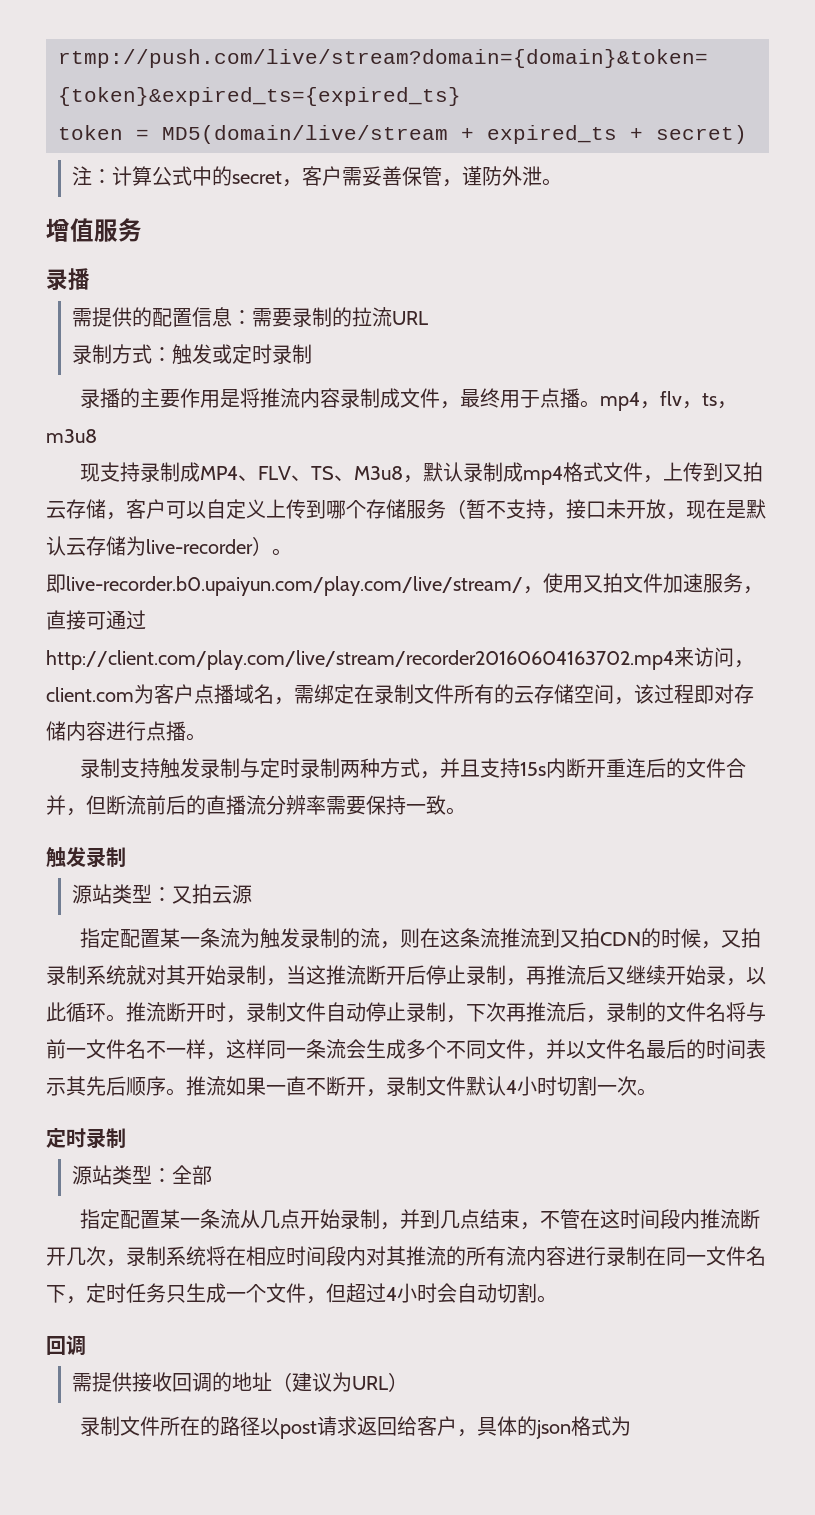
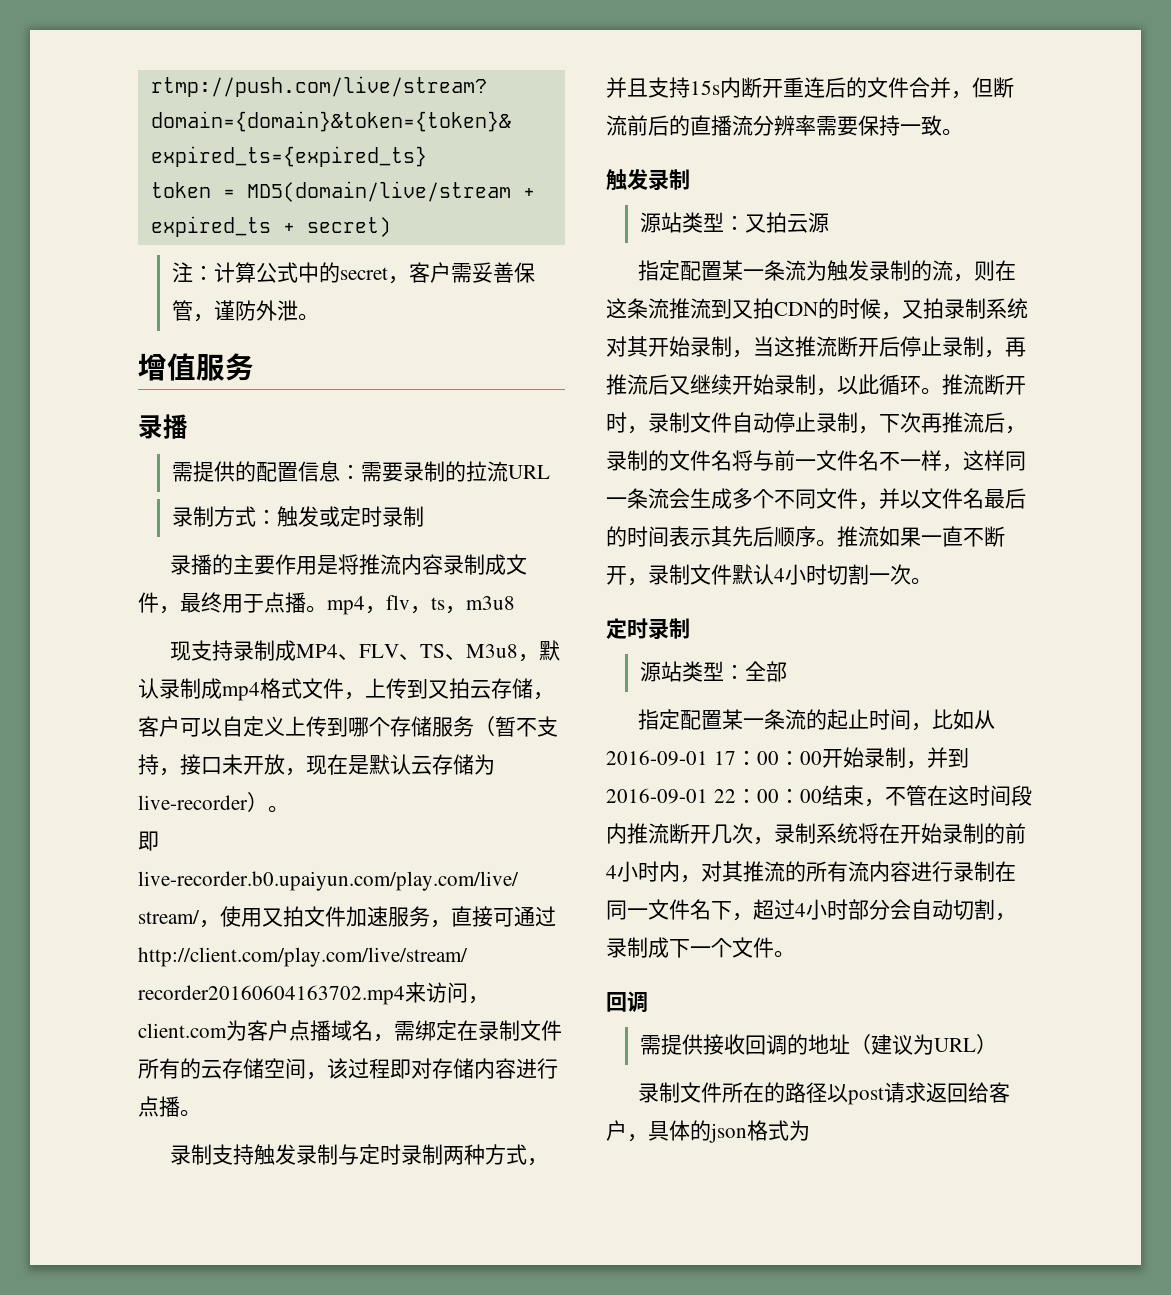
[126,965,146,985] 就 -> (1028, 308) none
(726, 975) none -> [795,374,816,395] 制
[240,1209,481,1230] 从几点开始录制，并到几点 -> [805,709,995,731] [606,747,969,769] [606,788,822,804] 的起止时间，比如从2016-09-01 17：00：00开始录制，并到2016-09-01 22：00：00
[246,1246,366,1266] 相应时间段内 -> [900,823,1026,844] [606,861,701,883] 开始录制的前4小时内，
[86,1283,346,1304] 定时任务只生成一个文件，但 -> (753, 917) none
(437, 1293) none -> [848,899,890,920] 部分
(537, 1293) none -> [995,913,1016,921] [606,937,774,958] ，录制成下一个文件

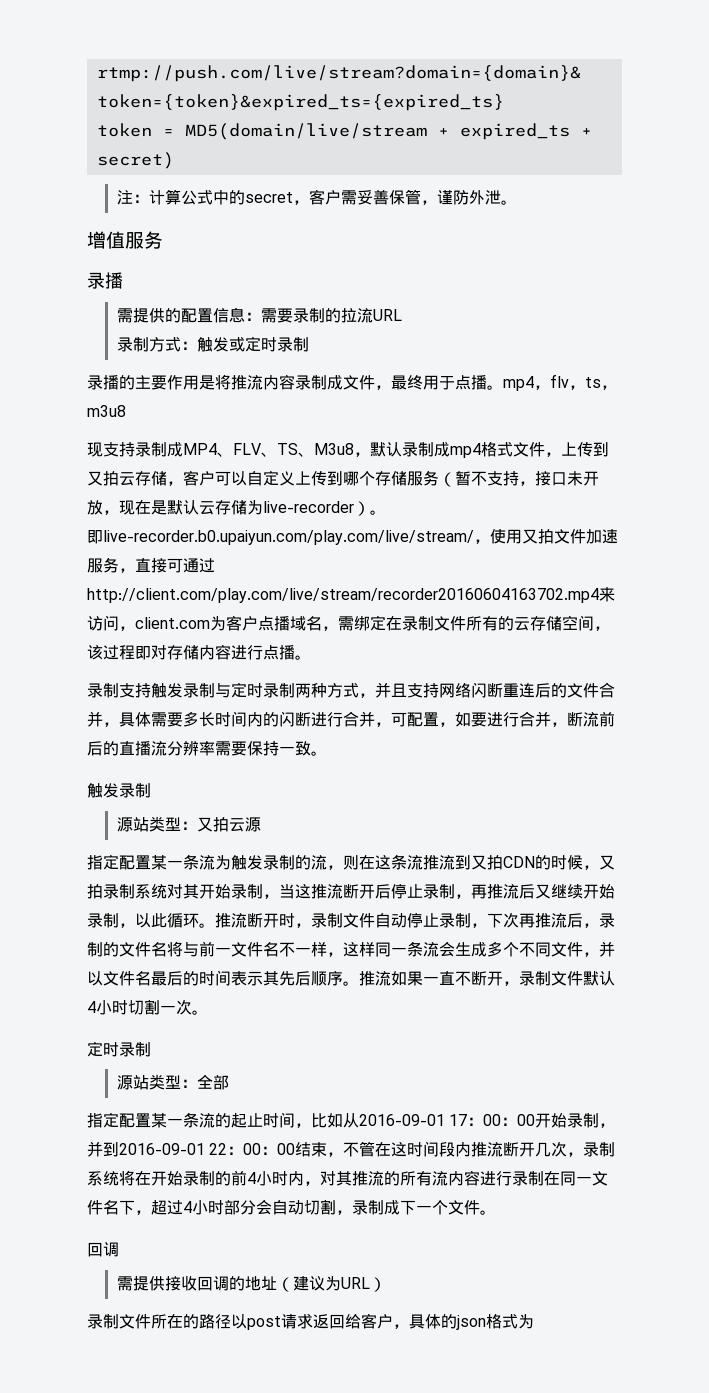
[690,77,783,98] 15s内断开 -> [439,682,503,698] 网络闪断
[972,77,993,98] 但 -> [119,711,567,727] 具体需要多长时间内的闪断进行合并，可配置，如要进行合并，

